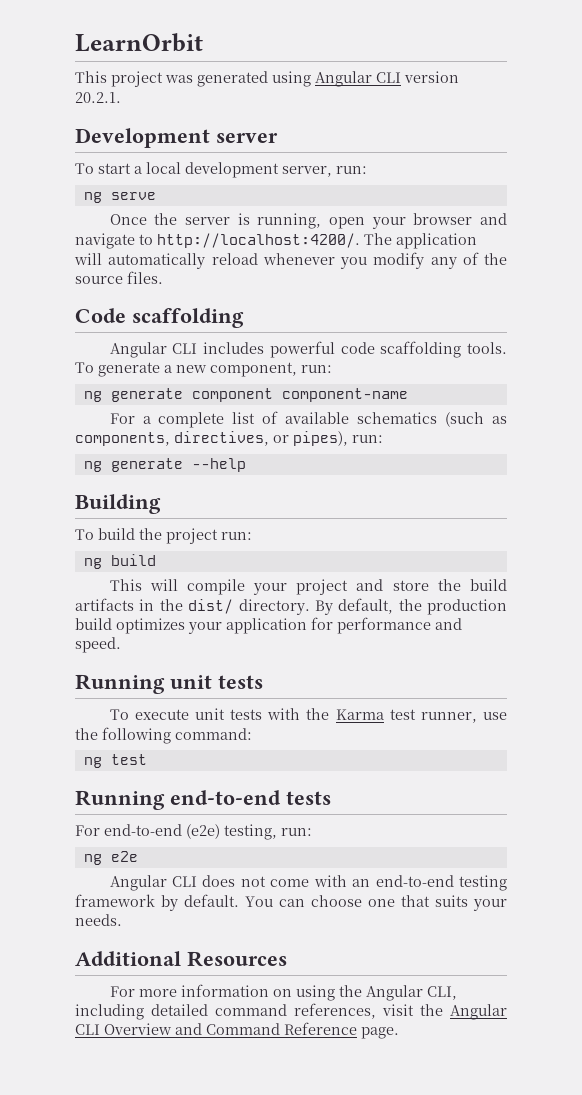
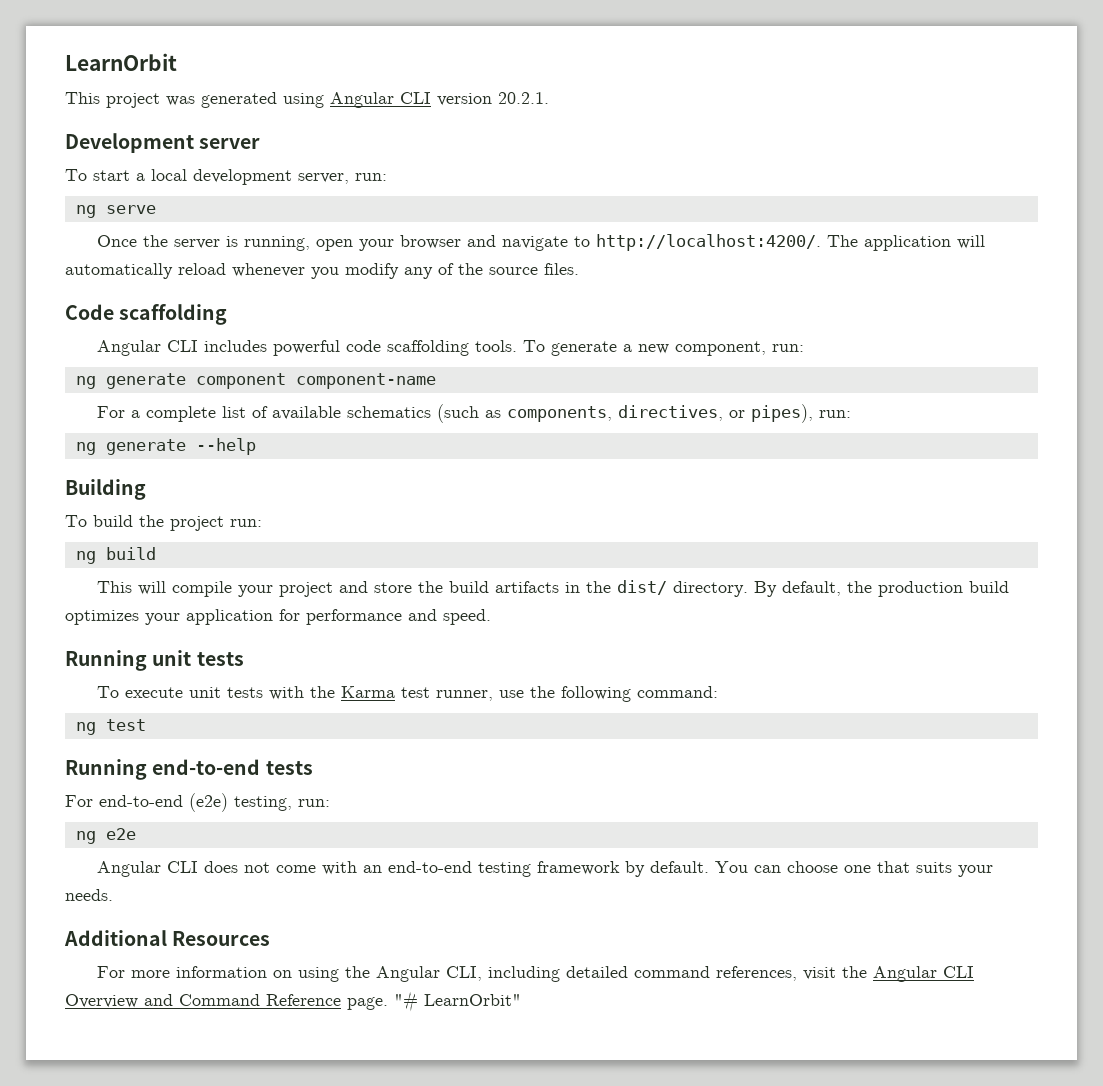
(399, 1033) none -> [394,991,521,1012] "# LearnOrbit"

